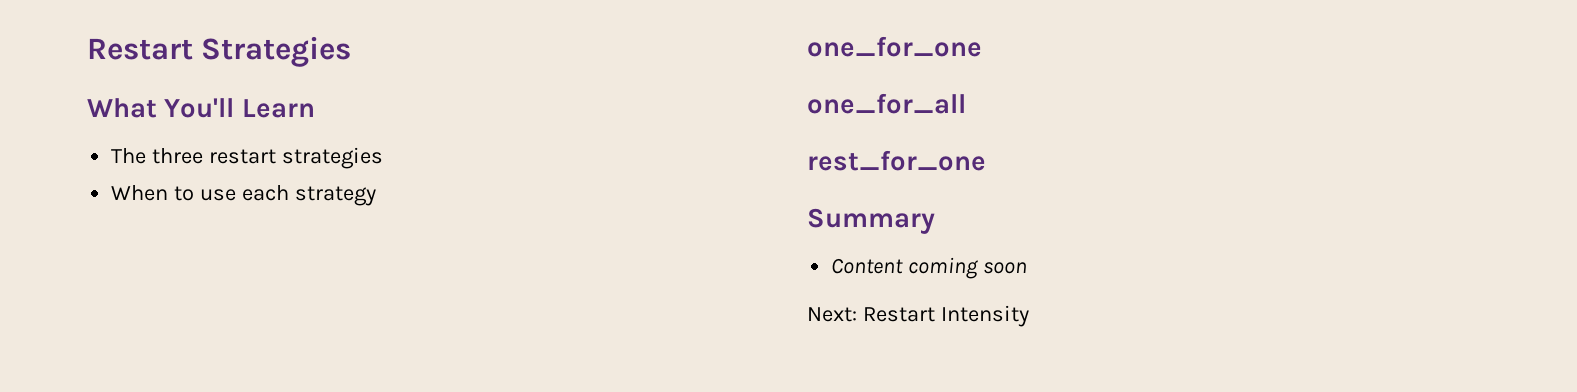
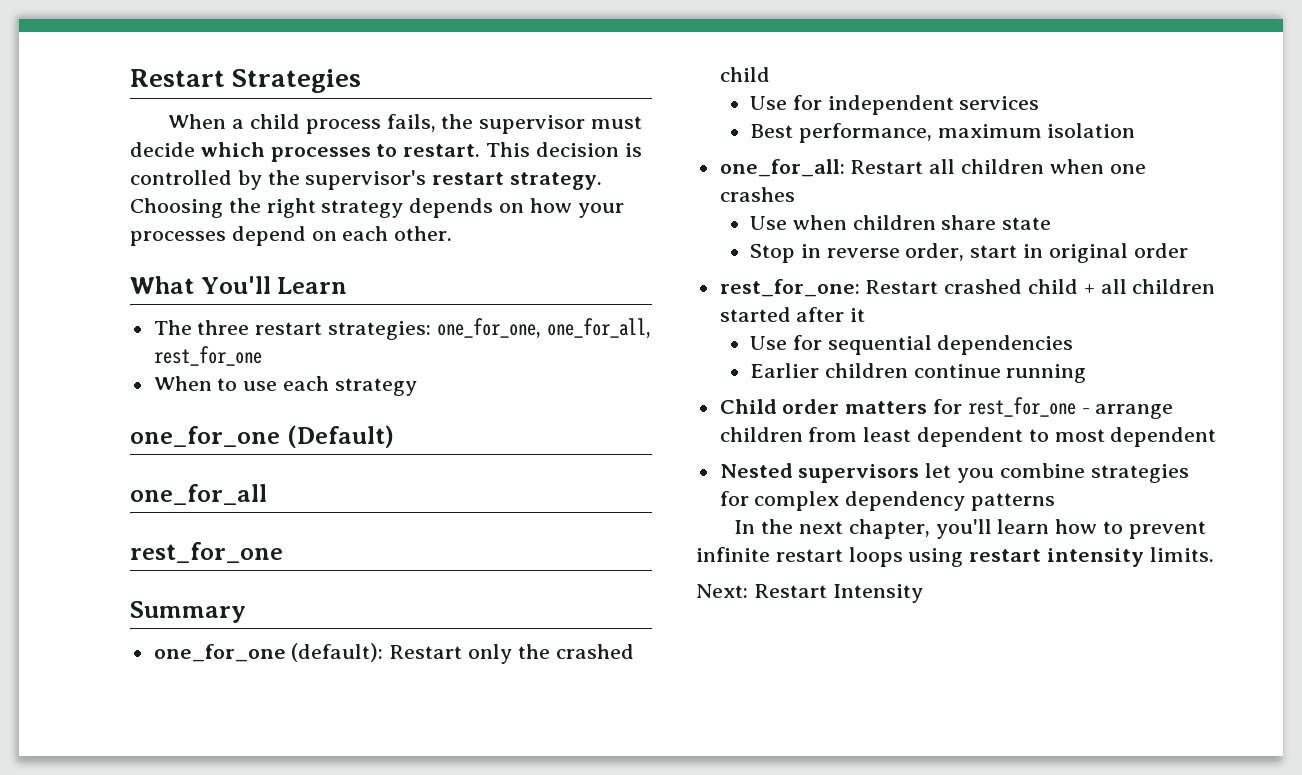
(352, 51) none -> [168,114,643,134] [130,142,642,162] [130,170,603,190] [130,198,624,218] [130,226,453,246] // When a child process fails, the supervisor must decide which processes to restart. This decision is controlled by the supervisor's restart strategy. Choosing the right strategy depends on how your processes depend on each other.
[282,147,384,169] strategies -> [328,318,651,340] [153,346,262,366] strategies: one_for_one, one_for_all, rest_for_one
(982, 46) none -> [286,425,394,448] (Default)
[831,257,1028,279] Content coming soon -> [153,643,634,664] [719,67,770,82] [749,95,1040,115] [749,123,1136,143] [719,159,1146,177] [719,187,795,202] [749,215,1052,230] [749,243,1188,263] [719,279,1216,297] [719,307,866,322] [749,335,1074,355] [749,363,1087,383] [719,397,1174,419] [719,427,1217,447] [719,463,1189,483] [719,491,1056,511] [734,519,1206,539] [696,547,1214,567] one_for_one (default): Restart only the crashed child // Use for independent services // Best performance, maximum isolation // one_for_all: Restart all children when one crashes // Use when children share state // Stop in reverse order, start in original order // rest_for_one: Restart crashed child + all children started after it // Use for sequential dependencies // Earlier children continue running // Child order matters for rest_for_one - arrange children from least dependent to most dependent // Nested supervisors let you combine strategies for complex dependency patterns // In the next chapter, you'll learn how to prevent infinite restart loops using restart intensity limits.

